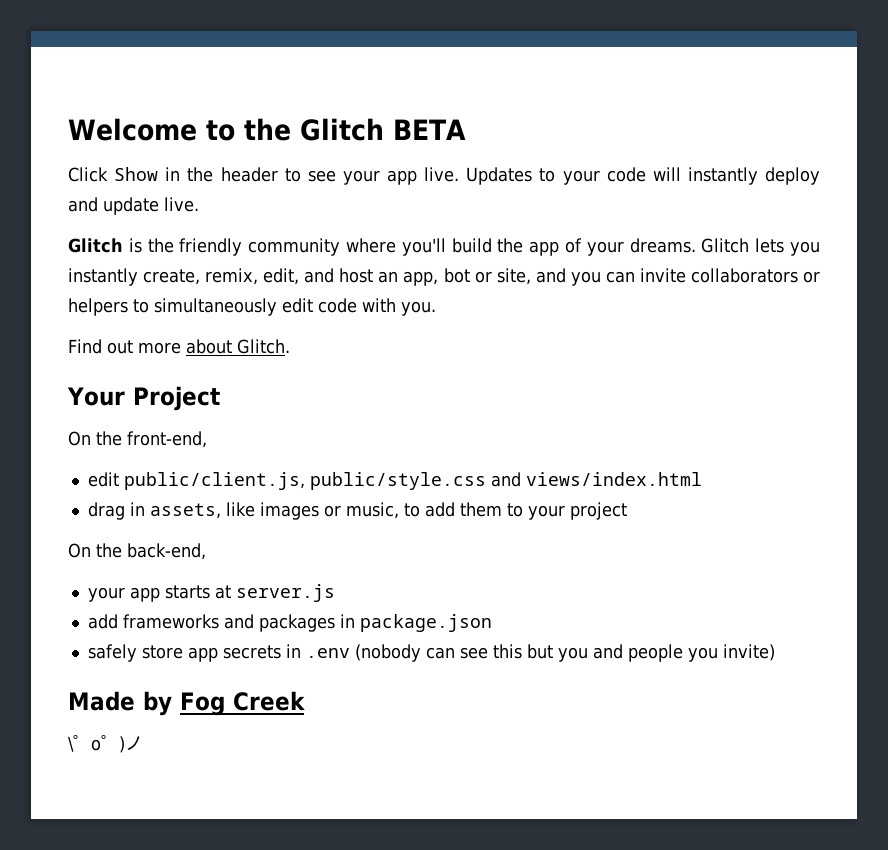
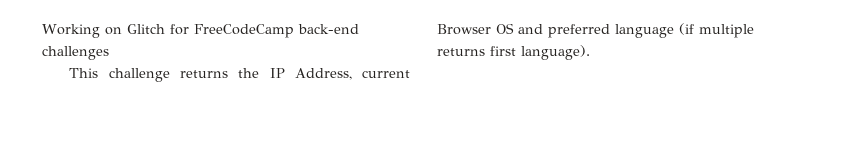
[68,118,466,141] [68,167,820,185] [68,197,199,215] [68,238,820,256] [68,268,820,286] [68,298,436,316] [68,339,290,354] [67,386,220,411] [68,431,207,448] [87,472,702,490] [87,502,627,520] [68,543,206,560] [87,584,335,602] [87,614,492,632] [87,644,775,662] [68,691,305,716] [68,735,143,753] Welcome to the Glitch BETA // Click Show in the header to see your app live. Updates to your code will instantly deploy and update live. // Glitch is the friendly community where you'll build the app of your dreams. Glitch lets you instantly create, remix, edit, and host an app, bot or site, and you can invite collaborators or helpers to simultaneously edit code with you. // Find out more about Glitch. // Your Project // On the front-end, // edit public/client.js, public/style.css and views/index.html // drag in assets, like images or music, to add them to your project // On the back-end, // your app starts at server.js // add frameworks and packages in package.json // safely store app secrets in .env (nobody can see this but you and people you invite) // Made by Fog Creek // \゜o゜)ノ -> [42,24,359,38] [42,46,109,60] [69,68,411,82] [437,23,754,38] [437,45,590,60] Working on Glitch for FreeCodeCamp back-end challenges // This challenge returns the IP Address, current Browser OS and preferred language (if multiple returns first language).

